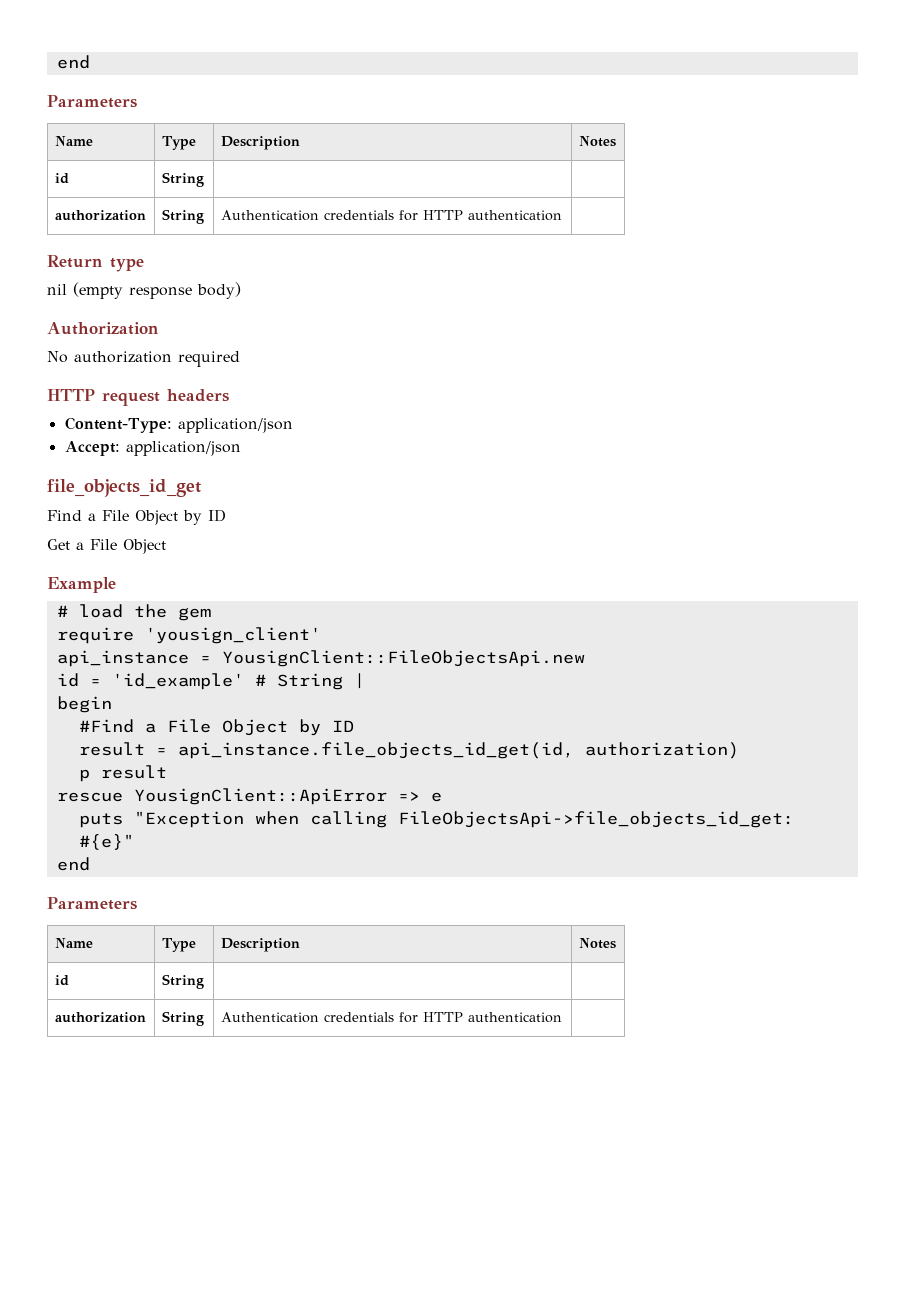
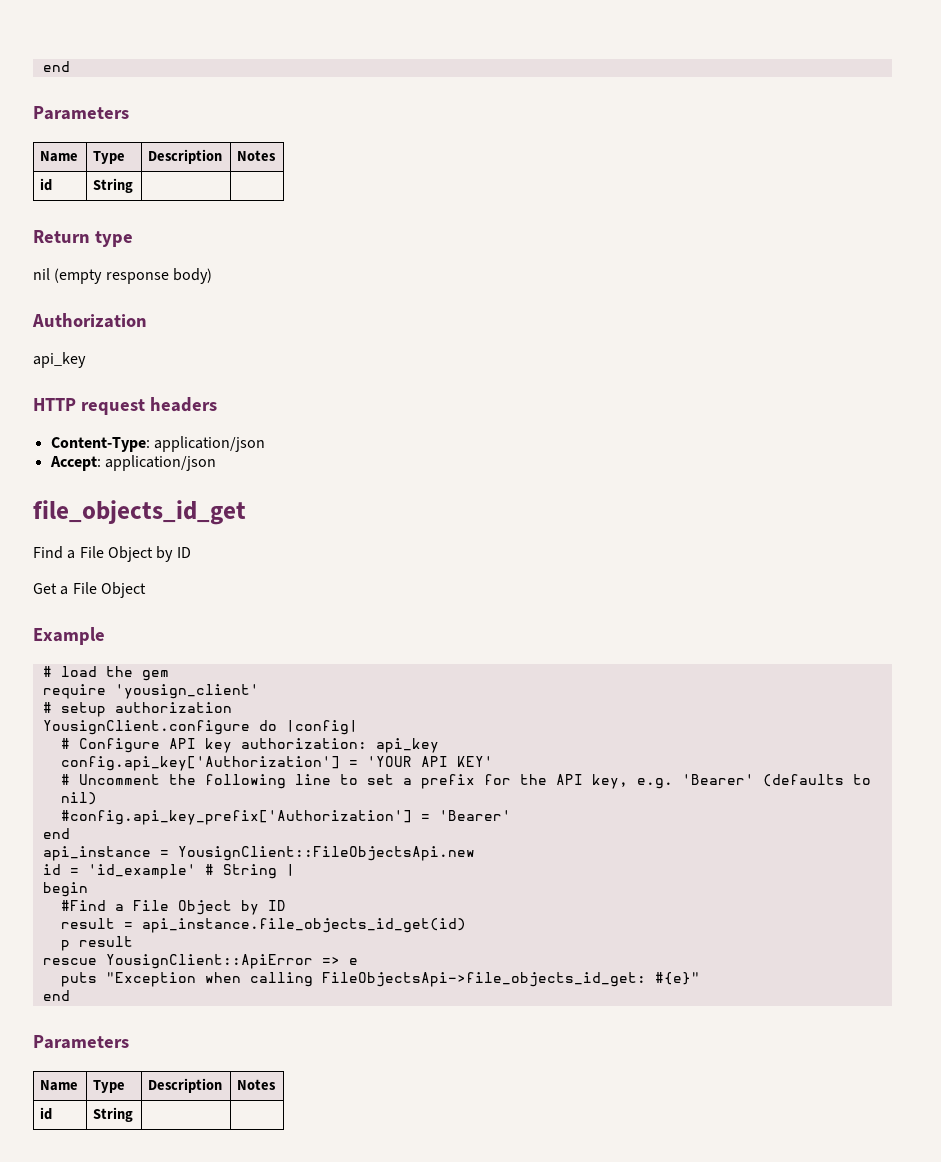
[56,55,90,69] [47,95,137,108] [54,136,93,146] [161,136,196,150] [220,136,300,150] [578,136,616,147] [54,173,69,184] [161,172,204,187] [54,210,146,221] [161,209,204,224] [220,210,562,221] end // Parameters // Name | Type | Description | Notes // id | String | | // authorization | String | Authentication credentials for HTTP authentication | -> [42,61,70,72] [33,106,129,120] [40,151,79,162] [93,151,126,164] [148,149,223,164] [237,150,277,161] [40,178,53,191] [93,178,134,193] end // Parameters // Name | Type | Description | Notes // id | String | |
[47,351,240,367] No authorization required -> [33,352,86,368] api_key
(321, 635) none -> [42,702,232,717] [42,720,358,735] [60,738,439,753] [60,756,493,771] [60,774,871,789] [60,792,97,805] [60,810,511,825] [42,828,70,839] // # setup authorization // YousignClient.configure do |config| // # Configure API key authorization: api_key // config.api_key['Authorization'] = 'YOUR API KEY' // # Uncomment the following line to set a prefix for the API key, e.g. 'Bearer' (defaults to nil) // #config.api_key_prefix['Authorization'] = 'Bearer' // end
[177,742,739,759] api_instance.file_objects_id_get(id, authorization) -> [141,918,466,933] api_instance.file_objects_id_get(id)
[54,1012,146,1023] [161,1011,204,1026] [220,1012,562,1023] // authorization | String | Authentication credentials for HTTP authentication | -> (134, 1114) none

